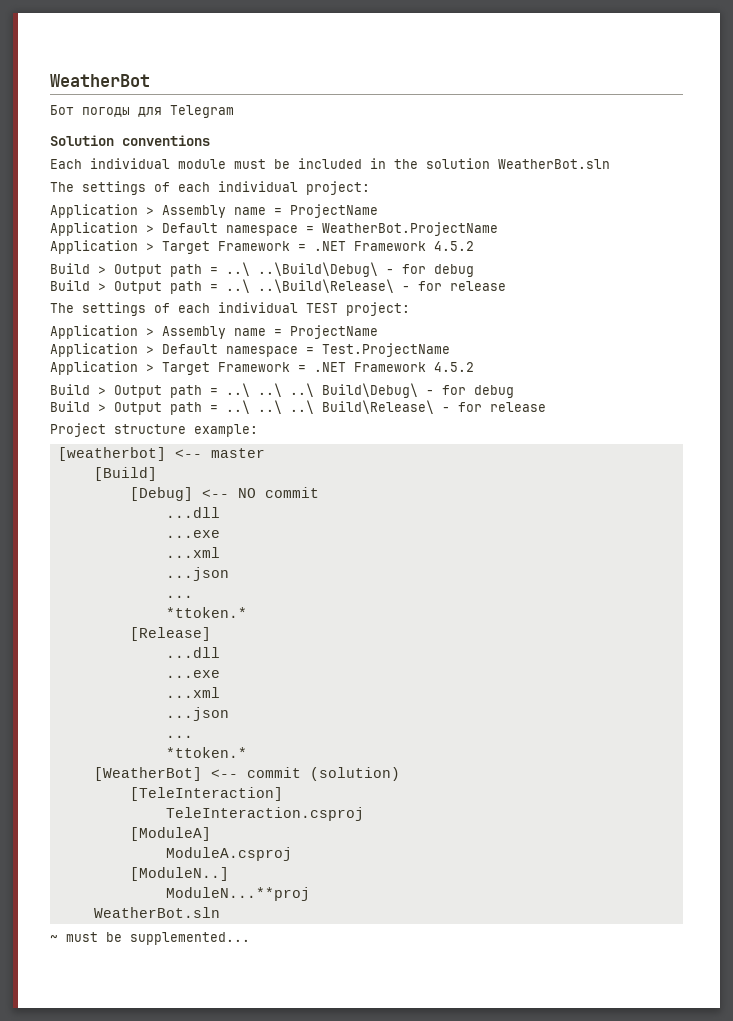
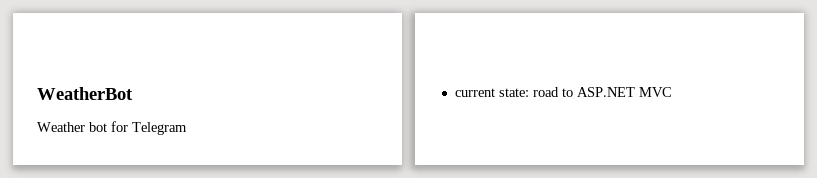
[50,105,234,118] [50,135,210,146] [50,158,610,169] [50,181,370,195] [50,204,378,218] [50,222,498,236] [50,240,474,254] [50,262,474,277] [50,279,506,294] [50,302,410,316] [50,325,378,339] [50,343,450,357] [50,361,474,375] [50,383,514,398] [50,400,546,415] [50,423,258,437] [57,447,265,461] [93,467,157,481] [129,487,319,501] [165,507,220,518] [165,530,220,538] [165,547,220,558] [165,567,229,581] [165,595,193,598] [165,607,247,618] [129,627,211,641] [165,647,220,658] [165,670,220,678] [165,687,220,698] [165,707,229,721] [165,735,193,738] [165,747,247,758] [93,767,400,781] [129,787,283,801] [165,807,364,821] [129,827,211,841] [165,847,292,861] [129,867,229,881] [165,887,310,901] [93,907,220,918] [50,932,250,945] Бот погоды для Telegram // Solution conventions // Each individual module must be included in the solution WeatherBot.sln // The settings of each individual project: // Application > Assembly name = ProjectName // Application > Default namespace = WeatherBot.ProjectName // Application > Target Framework = .NET Framework 4.5.2 // Build > Output path = ..\ ..\Build\Debug\ - for debug // Build > Output path = ..\ ..\Build\Release\ - for release // The settings of each individual TEST project: // Application > Assembly name = ProjectName // Application > Default namespace = Test.ProjectName // Application > Target Framework = .NET Framework 4.5.2 // Build > Output path = ..\ ..\ ..\ Build\Debug\ - for debug // Build > Output path = ..\ ..\ ..\ Build\Release\ - for release // Project structure example: // [weatherbot] <-- master // [Build] // [Debug] <-- NO commit // ...dll // ...exe // ...xml // ...json // ... // *ttoken.* // [Release] // ...dll // ...exe // ...xml // ...json // ... // *ttoken.* // [WeatherBot] <-- commit (solution) // [TeleInteraction] // TeleInteraction.csproj // [ModuleA] // ModuleA.csproj // [ModuleN..] // ModuleN...**proj // WeatherBot.sln // ~ must be supplemented... -> [37,121,187,135] [454,87,672,97] Weather bot for Telegram // current state: road to ASP.NET MVC

